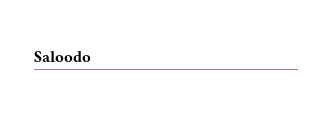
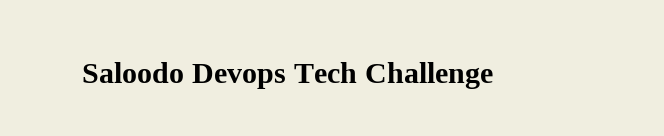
(91, 56) none -> [192,62,494,89] Devops Tech Challenge

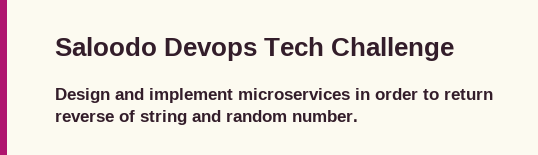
(494, 75) none -> [55,88,493,103] [55,110,358,125] // Design and implement microservices in order to return reverse of string and random number.

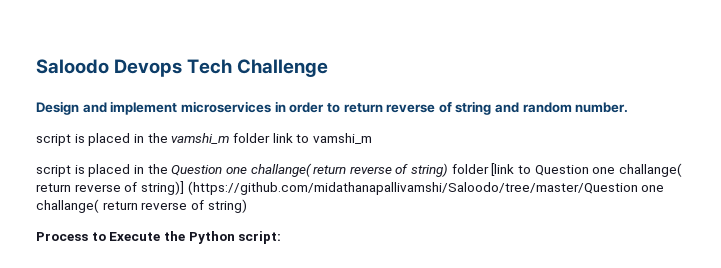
(358, 116) none -> [36,133,372,146] [36,163,682,177] [36,181,665,195] [36,199,247,213] [36,231,282,244] // script is placed in the vamshi_m folder link to vamshi_m // script is placed in the Question one challange( return reverse of string) folder [link to Question one challange( return reverse of string)] (https://github.com/midathanapallivamshi/Saloodo/tree/master/Question one challange( return reverse of string) // Process to Execute the Python script:

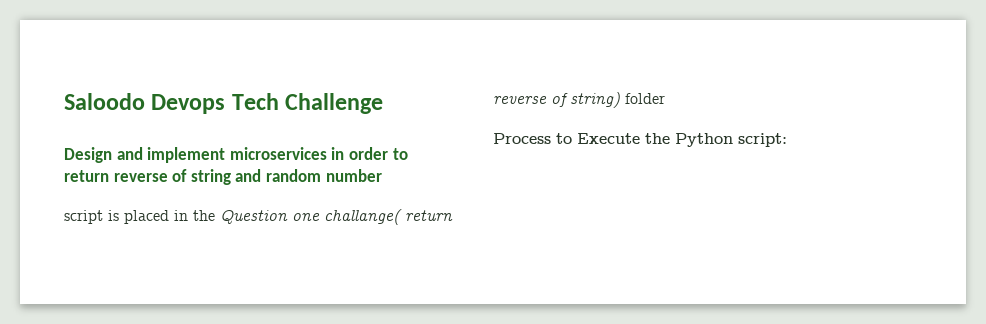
[575,102,629,113] [36,133,372,146] number. // script is placed in the vamshi_m folder link to vamshi_m -> [325,169,382,182] number
[491,163,682,177] [36,181,665,195] [36,199,247,213] [link to Question one challange( return reverse of string)] (https://github.com/midathanapallivamshi/Saloodo/tree/master/Question one challange( return reverse of string) -> (665, 98) none

